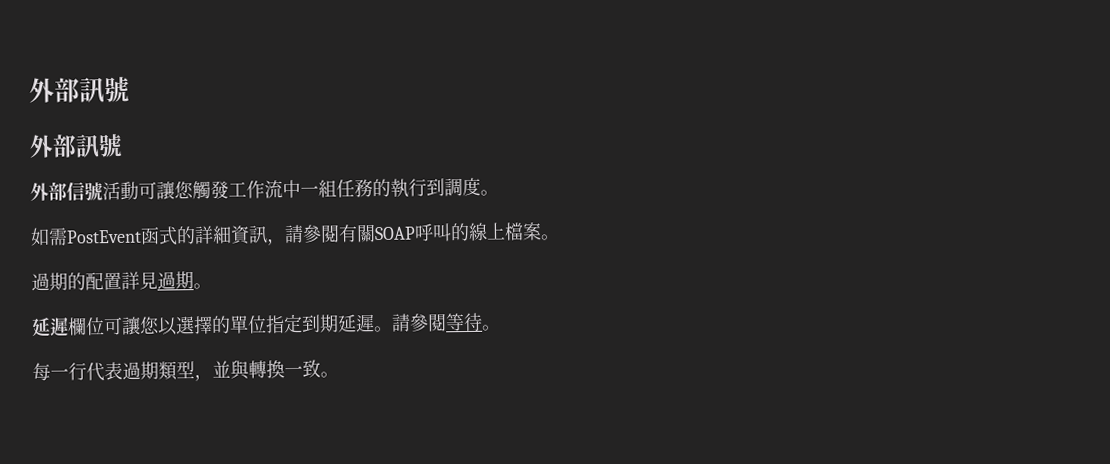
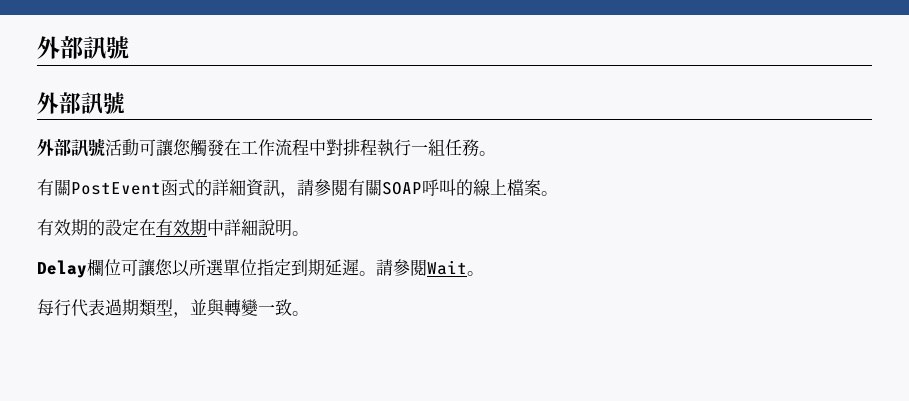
[66,182,85,201] 信 -> [71,139,88,157] 訊
[228,177,499,199] [30,227,68,246] 工作流中一組任務的執行到調度。 // 如需 -> [224,139,496,156] [37,179,71,196] 在工作流程中對排程執行一組任務。 // 有關
[31,271,212,291] [31,317,69,337] 過期的配置詳見過期。 // 延遲 -> [37,219,309,237] [37,260,87,278] 有效期的設定在有效期中詳細說明。 // Delay
[175,315,231,335] 選擇的 -> [189,259,224,276] 所選
[445,312,483,332] 等待 -> [427,260,467,275] Wait
[50,368,69,379] 一 -> (54, 307) none
[266,360,285,379] 換 -> [241,299,258,316] 變

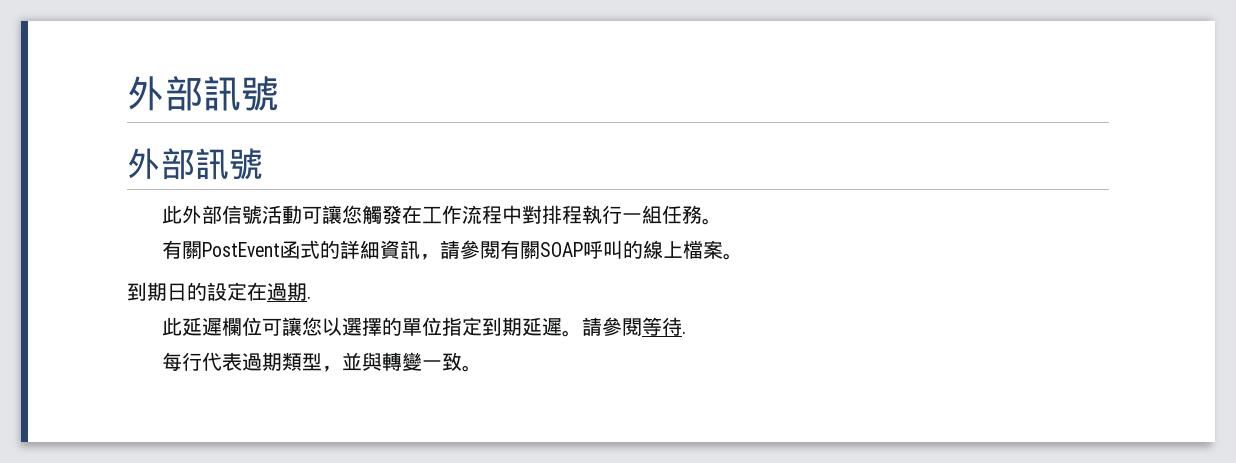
[37,139,88,157] 外部訊 -> [161,205,242,224] 此外部信
[37,219,88,236] 有效期 -> [127,282,187,301] 到期日
[156,219,309,237] [37,260,87,278] 有效期中詳細說明。 // Delay -> [267,282,311,301] [161,317,222,336] 過期. // 此延遲
[189,259,224,276] 所選 -> [341,317,402,336] 選擇的
[427,260,484,276] Wait。 -> [641,317,686,336] 等待.

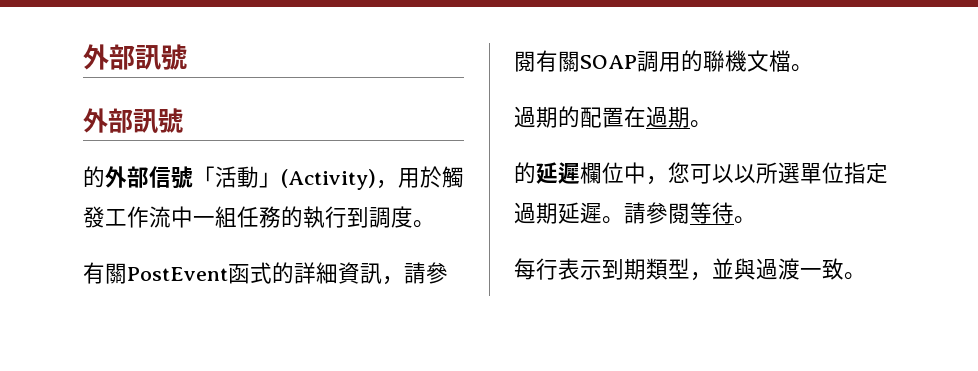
[161,205,182,224] 此 -> [83,166,105,188] 的
[261,205,702,224] 活動可讓您觸發在工作流程中對排程執行一組任務 -> [193,166,464,190] [83,206,413,228] 「活動」(Activity)，用於觸發工作流中一組任務的執行到調度
[582,240,743,260] [127,282,311,301] [161,317,402,336] 呼叫的線上檔案。 // 到期日的設定在過期. // 此延遲欄位可讓您以選擇的 -> [637,50,813,72] [514,106,712,128] [514,162,800,185] 調用的聯機文檔。 // 過期的配置在過期。 // 的延遲欄位中，您可以以所選
[481,317,502,336] 到 -> [514,202,536,224] 過
[681,331,686,334] . -> [734,216,756,224] 。
[201,352,262,371] 代表過 -> [558,258,624,280] 表示到
[381,352,422,371] 轉變 -> [756,258,800,280] 過渡

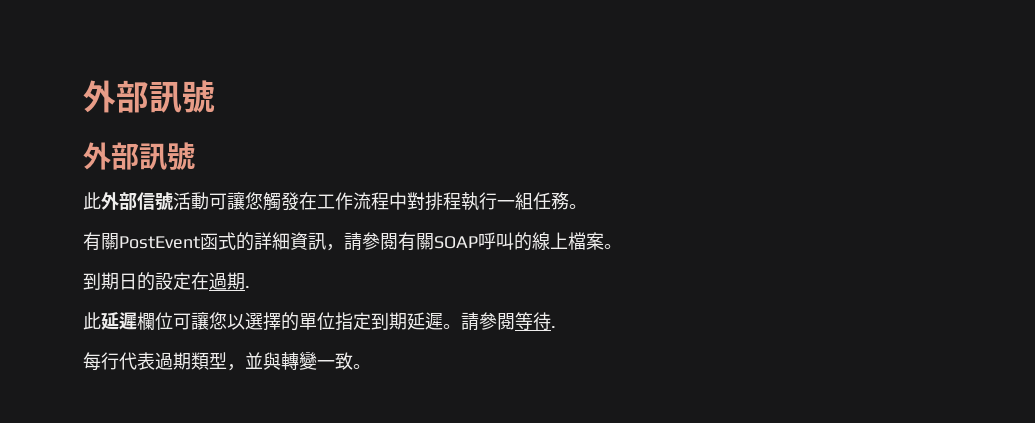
[83,166,105,188] 的 -> [83,192,101,210] 此
[193,166,464,190] [83,206,413,228] 「活動」(Activity)，用於觸發工作流中一組任務的執行到調度 -> [173,192,569,211] 活動可讓您觸發在工作流程中對排程執行一組任務
[637,50,813,72] [514,106,712,128] [514,162,800,185] 調用的聯機文檔。 // 過期的配置在過期。 // 的延遲欄位中，您可以以所選 -> [478,232,622,251] [83,272,250,291] [83,312,299,331] 呼叫的線上檔案。 // 到期日的設定在過期. // 此延遲欄位可讓您以選擇的
[514,202,536,224] 過 -> [371,312,389,330] 到
[734,216,756,224] 。 -> [551,326,556,328] .
[558,258,624,280] 表示到 -> [119,352,173,370] 代表過
[756,258,800,280] 過渡 -> [281,351,317,370] 轉變

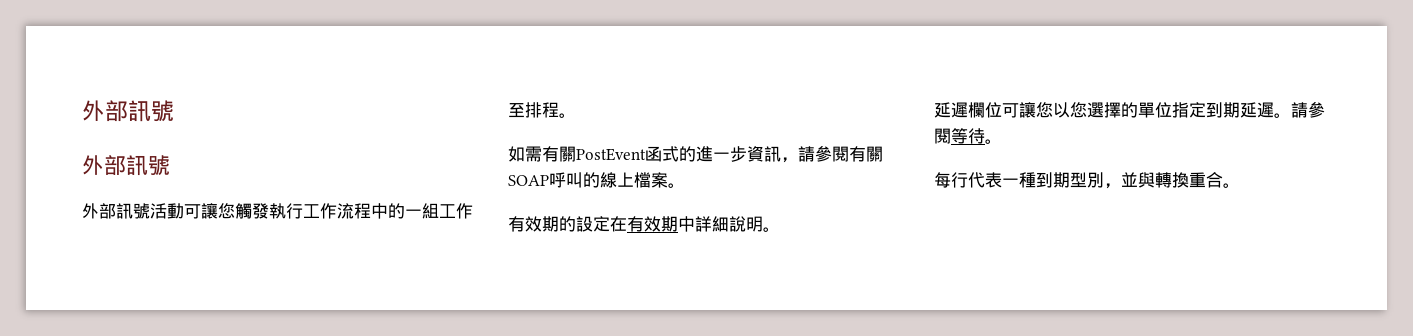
[83,192,155,211] 此外部信 -> [82,203,133,219] 外部訊
[299,192,317,210] 在 -> [269,203,303,219] 執行
[407,192,587,211] 對排程執行一組任務。 // -> [388,203,473,219] [508,102,576,118] [508,146,542,162] 的一組工作至排程。 // 如需
[254,232,290,250] 詳細 -> [696,146,747,162] 進一步
[83,272,137,290] 到期日 -> [508,216,559,232] 有效期
[209,272,250,290] [83,312,101,330] 過期. // 此 -> [627,216,780,232] 有效期中詳細說明。 //
(245, 322) none -> [1070,102,1087,118] 您
[551,326,556,328] . -> [985,139,1002,144] 。
[155,352,227,370] 過期類型 -> [1002,172,1104,188] 一種到期型別
[299,351,353,370] 變一致 -> [1172,172,1223,188] 換重合

